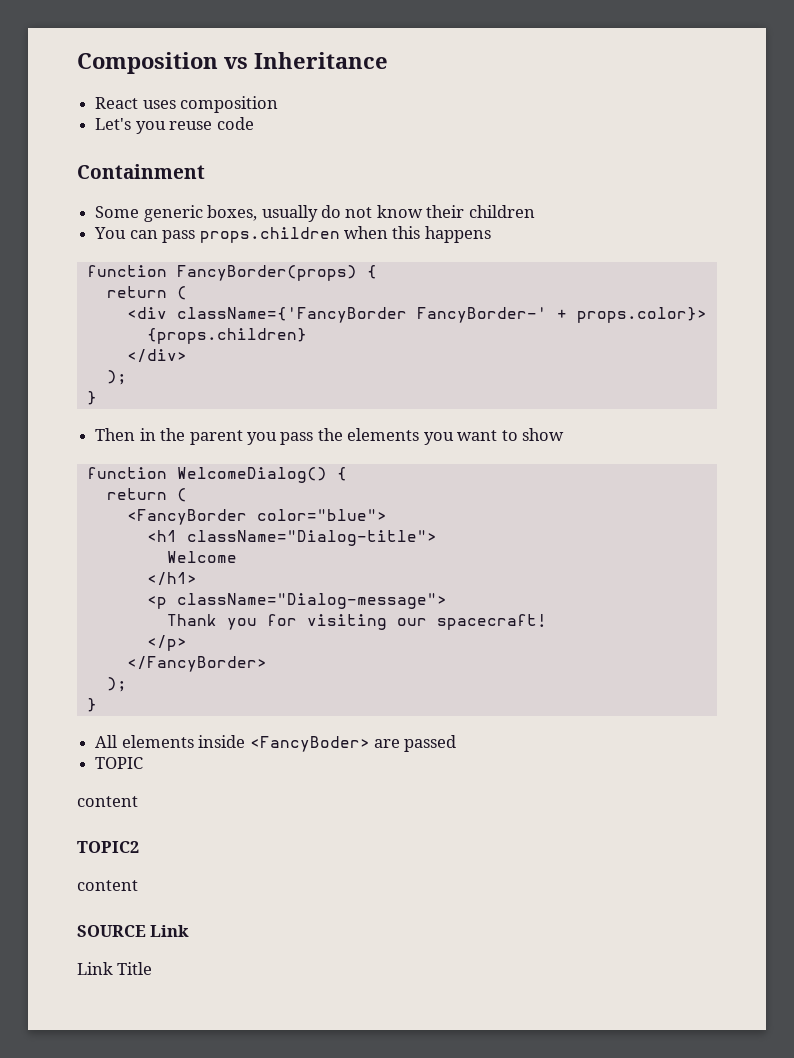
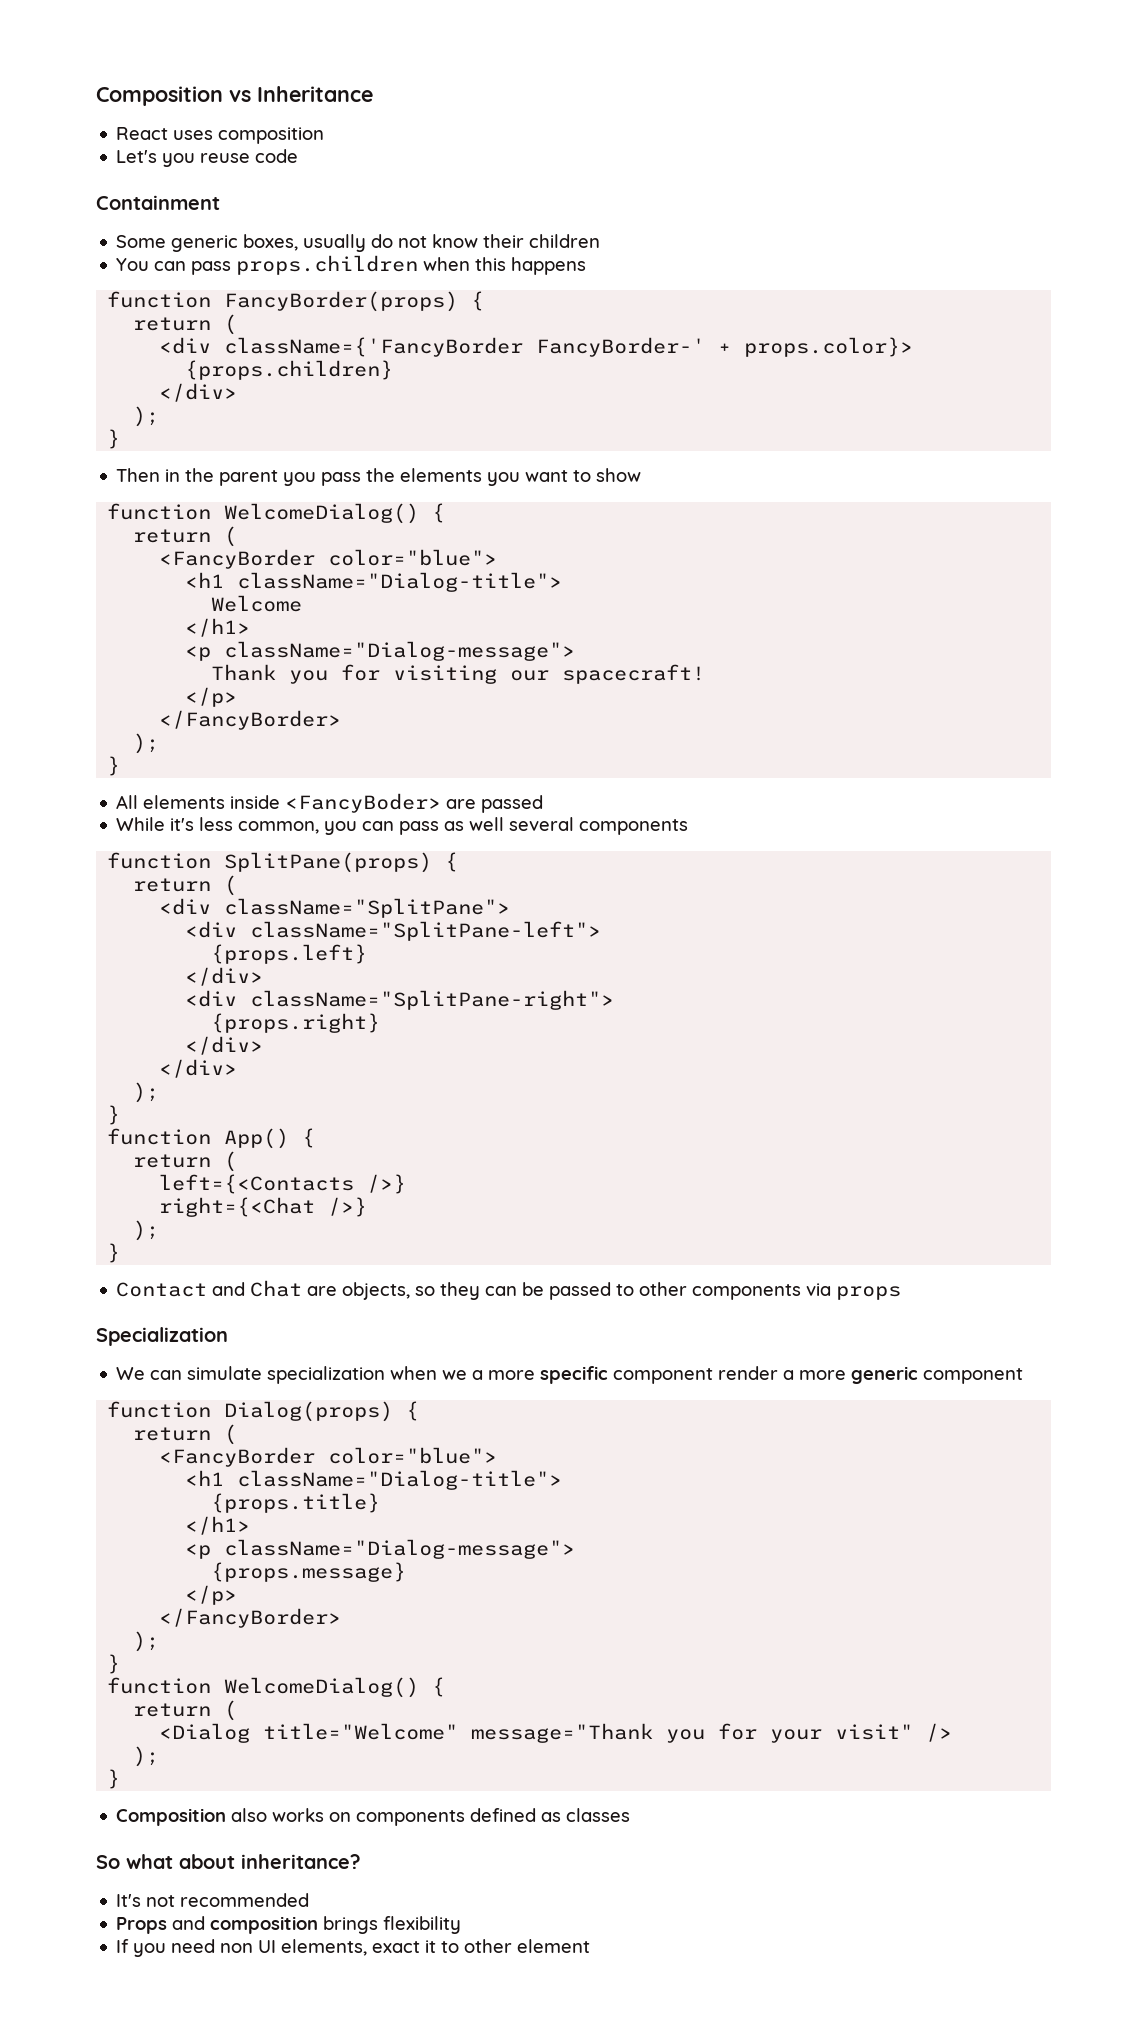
[95,757,144,769] [77,796,138,807] [77,841,139,853] [77,880,138,891] [77,925,190,937] [77,962,153,975] TOPIC // content // TOPIC2 // content // SOURCE Link // Link Title -> [116,817,689,835] [107,852,459,873] [133,875,238,896] [159,898,511,918] [185,921,602,941] [211,944,368,964] [185,967,264,986] [185,990,615,1010] [211,1013,381,1033] [185,1036,264,1055] [159,1059,238,1078] [133,1082,160,1103] [107,1105,121,1125] [107,1128,316,1149] [133,1151,238,1172] [159,1174,407,1194] [159,1197,368,1217] [133,1220,160,1241] [107,1243,121,1263] [116,1280,902,1300] [96,1327,228,1346] [116,1366,1024,1384] [107,1401,420,1422] [133,1424,238,1445] [159,1447,498,1467] [185,1470,563,1490] [211,1493,381,1513] [185,1516,251,1535] [185,1539,576,1559] [211,1562,407,1582] [185,1585,238,1605] [159,1608,342,1628] [133,1631,160,1652] [107,1654,121,1674] [107,1677,446,1698] [133,1700,238,1721] [159,1723,953,1743] [133,1746,160,1767] [107,1769,121,1789] [116,1808,631,1826] [96,1854,361,1869] [116,1893,310,1907] [116,1916,462,1934] [116,1939,591,1957] While it's less common, you can pass as well several components // function SplitPane(props) { // return ( // <div className="SplitPane"> // <div className="SplitPane-left"> // {props.left} // </div> // <div className="SplitPane-right"> // {props.right} // </div> // </div> // ); // } // function App() { // return ( // left={<Contacts />} // right={<Chat />} // ); // } // Contact and Chat are objects, so they can be passed to other components via props // Specialization // We can simulate specialization when we a more specific component render a more generic component // function Dialog(props) { // return ( // <FancyBorder color="blue"> // <h1 className="Dialog-title"> // {props.title} // </h1> // <p className="Dialog-message"> // {props.message} // </p> // </FancyBorder> // ); // } // function WelcomeDialog() { // return ( // <Dialog title="Welcome" message="Thank you for your visit" /> // ); // } // Composition also works on components defined as classes // So what about inheritance? // It's not recommended // Props and composition brings flexibility // If you need non UI elements, exact it to other element

